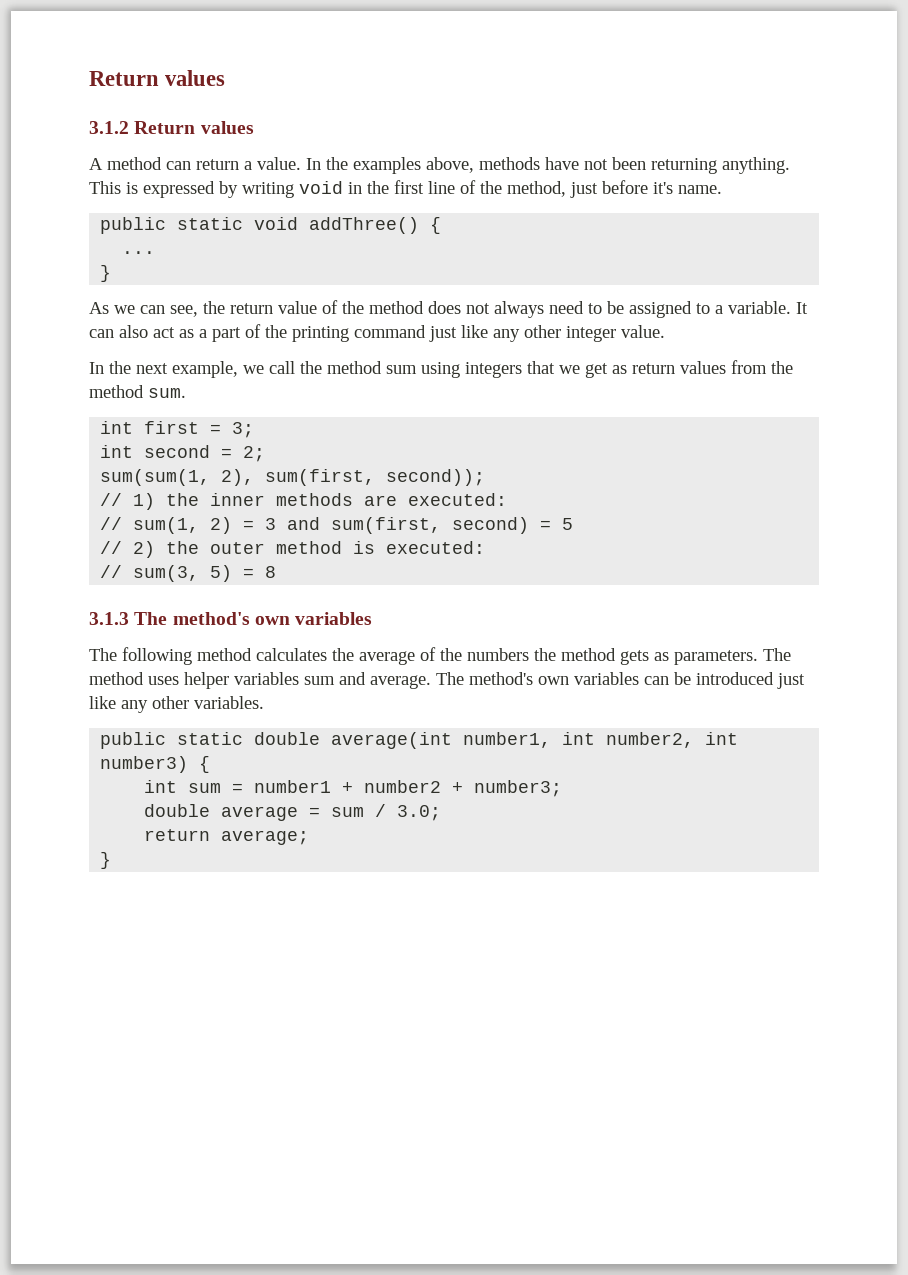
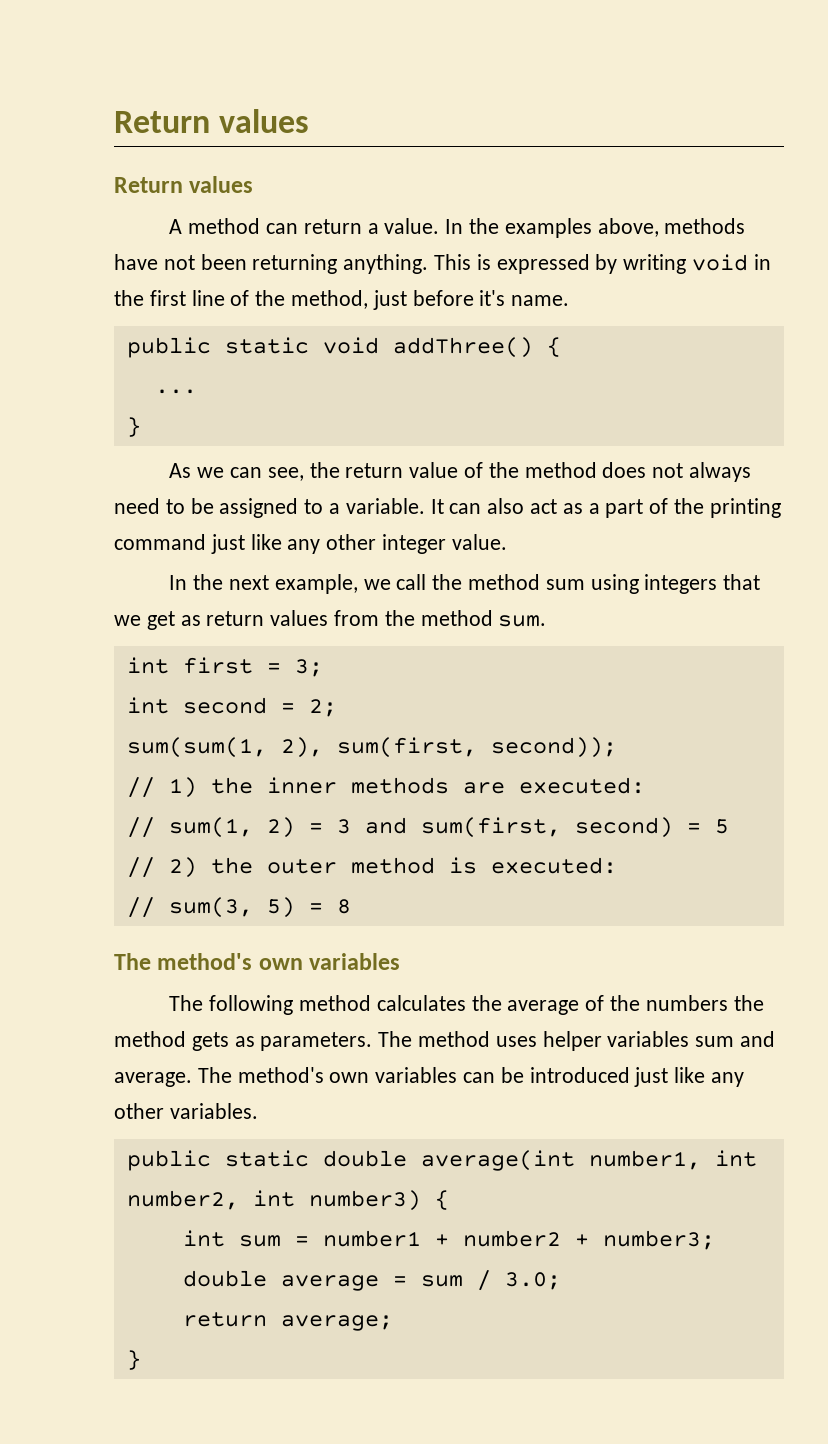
[89,70,226,86] [89,121,129,134] Return values // 3.1.2 -> [114,109,310,133] Return values //
[89,612,129,625] 3.1.3 -> (351, 906) none

